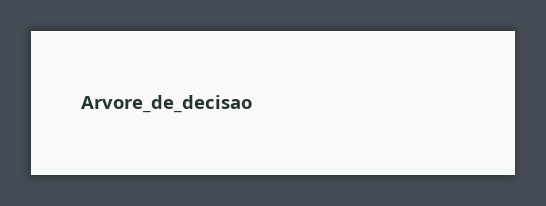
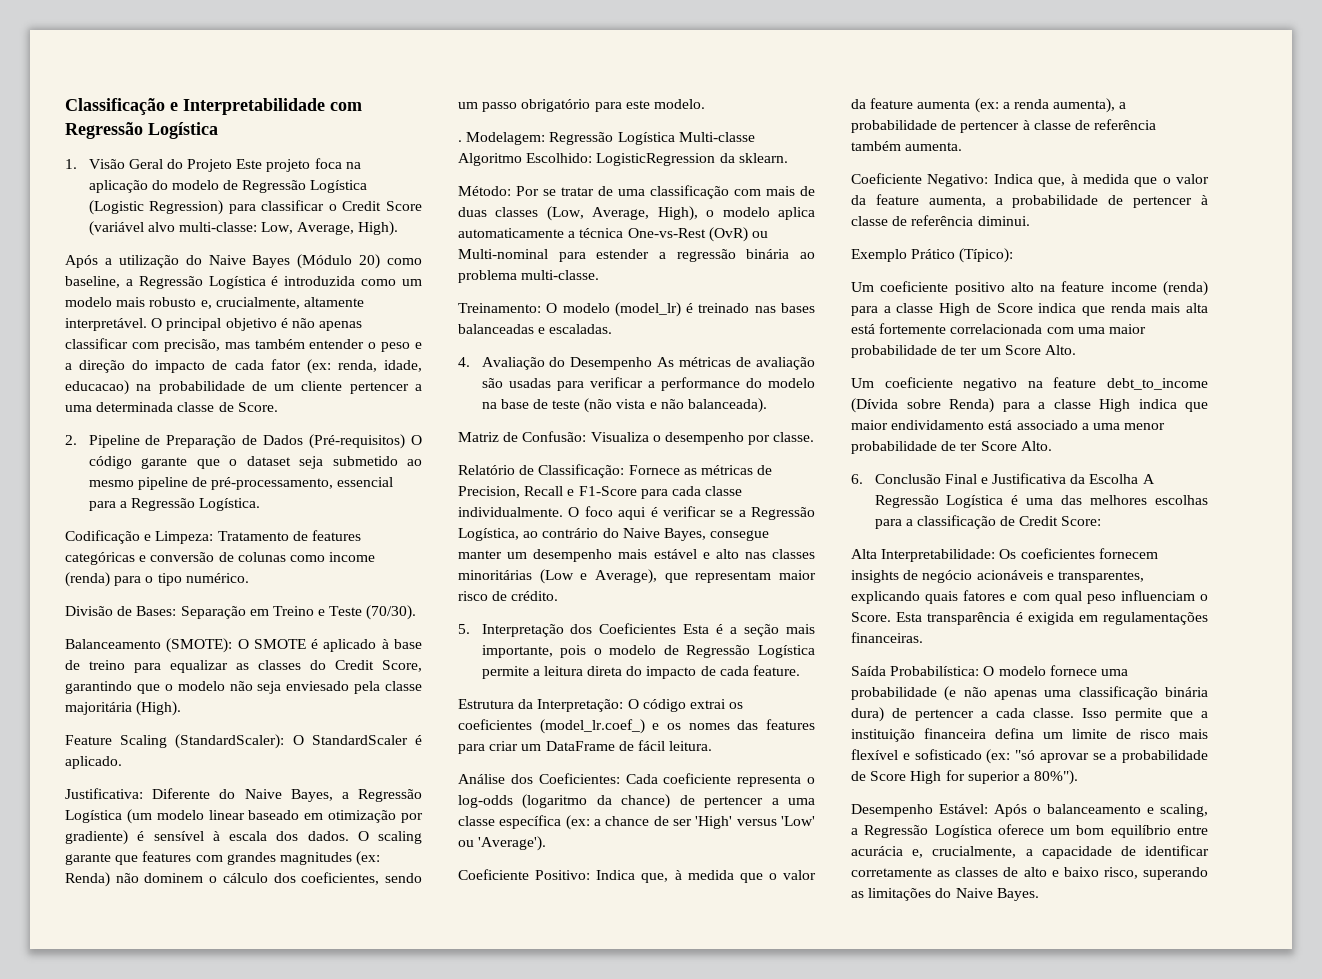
[81,95,252,113] Arvore_de_decisao -> [65,98,362,115] [65,122,218,139] [65,158,361,172] [88,180,368,193] [88,200,422,215] [88,221,399,236] [65,254,422,269] [65,276,422,289] [65,297,364,309] [65,318,363,331] [65,338,422,352] [65,359,422,374] [65,380,422,395] [65,402,278,412] [65,434,423,449] [88,456,422,469] [88,477,394,490] [88,498,261,511] [65,530,361,544] [65,552,376,565] [65,572,249,587] [65,605,417,620] [65,638,422,653] [65,660,422,673] [65,681,422,694] [65,701,182,716] [65,734,422,749] [65,756,122,769] [65,788,422,802] [65,809,423,824] [65,830,422,845] [65,851,381,866] [65,872,423,887] [458,99,705,112] [458,132,755,145] [458,153,788,166] [458,185,815,199] [458,206,815,221] [458,227,768,242] [458,249,815,262] [458,270,600,283] [458,302,815,317] [458,324,613,334] [458,357,815,370] [481,377,815,391] [481,398,768,413] [458,431,815,445] [458,464,773,478] [458,486,743,499] [458,506,815,520] [458,528,770,541] [458,549,815,562] [458,569,816,584] [458,591,559,601] [458,623,815,637] [481,645,815,658] [481,665,801,679] [458,699,744,712] [458,719,815,734] [458,740,713,754] [458,773,815,787] [458,794,815,809] [458,815,815,830] [458,836,547,851] [458,869,816,883] [851,98,1127,113] [851,119,1157,133] [851,141,963,151] [851,173,1209,187] [851,194,1208,208] [851,215,1030,226] [851,248,1014,263] [851,281,1208,296] [851,303,1208,316] [851,323,1146,334] [851,345,1076,358] [851,377,1208,391] [851,398,1208,413] [851,420,1166,430] [851,441,1052,454] [851,473,1155,484] [874,495,1208,508] [874,515,1102,529] [851,548,1158,562] [851,570,1144,583] [851,590,1208,604] [851,612,1208,625] [851,632,923,643] [851,665,1128,676] [851,686,1208,701] [851,707,1208,722] [851,728,1208,742] [851,749,1208,764] [851,770,1079,785] [851,804,1208,817] [851,824,1208,838] [851,845,1209,859] [851,867,1208,880] [851,888,1039,901] Classificação e Interpretabilidade com Regressão Logística // 1. Visão Geral do Projeto Este projeto foca na aplicação do modelo de Regressão Logística (Logistic Regression) para classificar o Credit Score (variável alvo multi-classe: Low, Average, High). // Após a utilização do Naive Bayes (Módulo 20) como baseline, a Regressão Logística é introduzida como um modelo mais robusto e, crucialmente, altamente interpretável. O principal objetivo é não apenas classificar com precisão, mas também entender o peso e a direção do impacto de cada fator (ex: renda, idade, educacao) na probabilidade de um cliente pertencer a uma determinada classe de Score. // 2. Pipeline de Preparação de Dados (Pré-requisitos) O código garante que o dataset seja submetido ao mesmo pipeline de pré-processamento, essencial para a Regressão Logística. // Codificação e Limpeza: Tratamento de features categóricas e conversão de colunas como income (renda) para o tipo numérico. // Divisão de Bases: Separação em Treino e Teste (70/30). // Balanceamento (SMOTE): O SMOTE é aplicado à base de treino para equalizar as classes do Credit Score, garantindo que o modelo não seja enviesado pela classe majoritária (High). // Feature Scaling (StandardScaler): O StandardScaler é aplicado. // Justificativa: Diferente do Naive Bayes, a Regressão Logística (um modelo linear baseado em otimização por gradiente) é sensível à escala dos dados. O scaling garante que features com grandes magnitudes (ex: Renda) não dominem o cálculo dos coeficientes, sendo um passo obrigatório para este modelo. // . Modelagem: Regressão Logística Multi-classe Algoritmo Escolhido: LogisticRegression da sklearn. // Método: Por se tratar de uma classificação com mais de duas classes (Low, Average, High), o modelo aplica automaticamente a técnica One-vs-Rest (OvR) ou Multi-nominal para estender a regressão binária ao problema multi-classe. // Treinamento: O modelo (model_lr) é treinado nas bases balanceadas e escaladas. // 4. Avaliação do Desempenho As métricas de avaliação são usadas para verificar a performance do modelo na base de teste (não vista e não balanceada). // Matriz de Confusão: Visualiza o desempenho por classe. // Relatório de Classificação: Fornece as métricas de Precision, Recall e F1-Score para cada classe individualmente. O foco aqui é verificar se a Regressão Logística, ao contrário do Naive Bayes, consegue manter um desempenho mais estável e alto nas classes minoritárias (Low e Average), que representam maior risco de crédito. // 5. Interpretação dos Coeficientes Esta é a seção mais importante, pois o modelo de Regressão Logística permite a leitura direta do impacto de cada feature. // Estrutura da Interpretação: O código extrai os coeficientes (model_lr.coef_) e os nomes das features para criar um DataFrame de fácil leitura. // Análise dos Coeficientes: Cada coeficiente representa o log-odds (logaritmo da chance) de pertencer a uma classe específica (ex: a chance de ser 'High' versus 'Low' ou 'Average'). // Coeficiente Positivo: Indica que, à medida que o valor da feature aumenta (ex: a renda aumenta), a probabilidade de pertencer à classe de referência também aumenta. // Coeficiente Negativo: Indica que, à medida que o valor da feature aumenta, a probabilidade de pertencer à classe de referência diminui. // Exemplo Prático (Típico): // Um coeficiente positivo alto na feature income (renda) para a classe High de Score indica que renda mais alta está fortemente correlacionada com uma maior probabilidade de ter um Score Alto. // Um coeficiente negativo na feature debt_to_income (Dívida sobre Renda) para a classe High indica que maior endividamento está associado a uma menor probabilidade de ter Score Alto. // 6. Conclusão Final e Justificativa da Escolha A Regressão Logística é uma das melhores escolhas para a classificação de Credit Score: // Alta Interpretabilidade: Os coeficientes fornecem insights de negócio acionáveis e transparentes, explicando quais fatores e com qual peso influenciam o Score. Esta transparência é exigida em regulamentações financeiras. // Saída Probabilística: O modelo fornece uma probabilidade (e não apenas uma classificação binária dura) de pertencer a cada classe. Isso permite que a instituição financeira defina um limite de risco mais flexível e sofisticado (ex: "só aprovar se a probabilidade de Score High for superior a 80%"). // Desempenho Estável: Após o balanceamento e scaling, a Regressão Logística oferece um bom equilíbrio entre acurácia e, crucialmente, a capacidade de identificar corretamente as classes de alto e baixo risco, superando as limitações do Naive Bayes.

